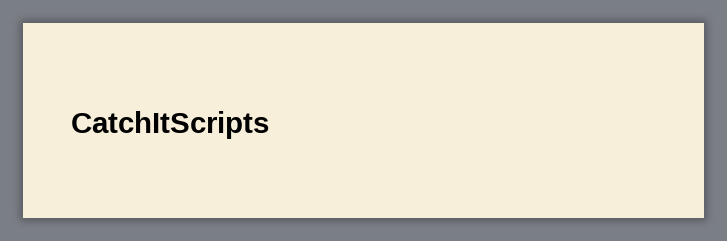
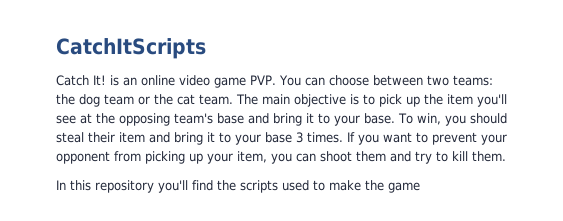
(269, 125) none -> [56,75,493,88] [56,94,507,107] [56,113,507,126] [56,132,507,145] [56,151,506,164] [56,180,420,193] // Catch It! is an online video game PVP. You can choose between two teams: the dog team or the cat team. The main objective is to pick up the item you'll see at the opposing team's base and bring it to your base. To win, you should steal their item and bring it to your base 3 times. If you want to prevent your opponent from picking up your item, you can shoot them and try to kill them. // In this repository you'll find the scripts used to make the game

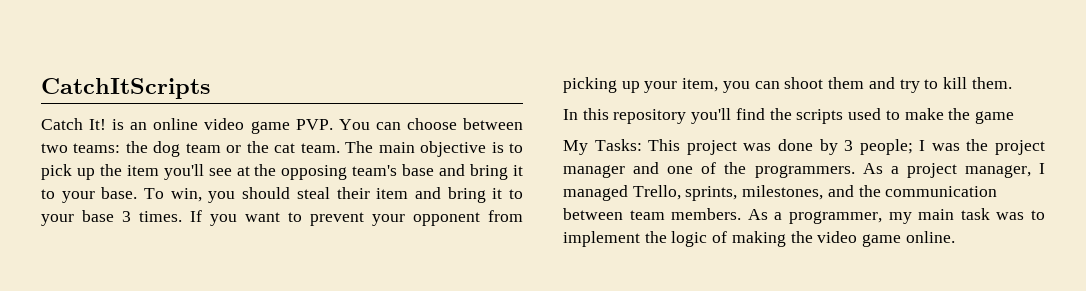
(420, 187) none -> [563,139,1045,155] [563,162,1045,178] [563,185,998,201] [563,208,1045,224] [563,231,955,247] // My Tasks: This project was done by 3 people; I was the project manager and one of the programmers. As a project manager, I managed Trello, sprints, milestones, and the communication between team members. As a programmer, my main task was to implement the logic of making the video game online.

